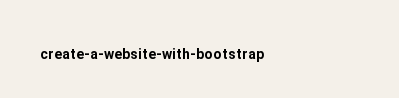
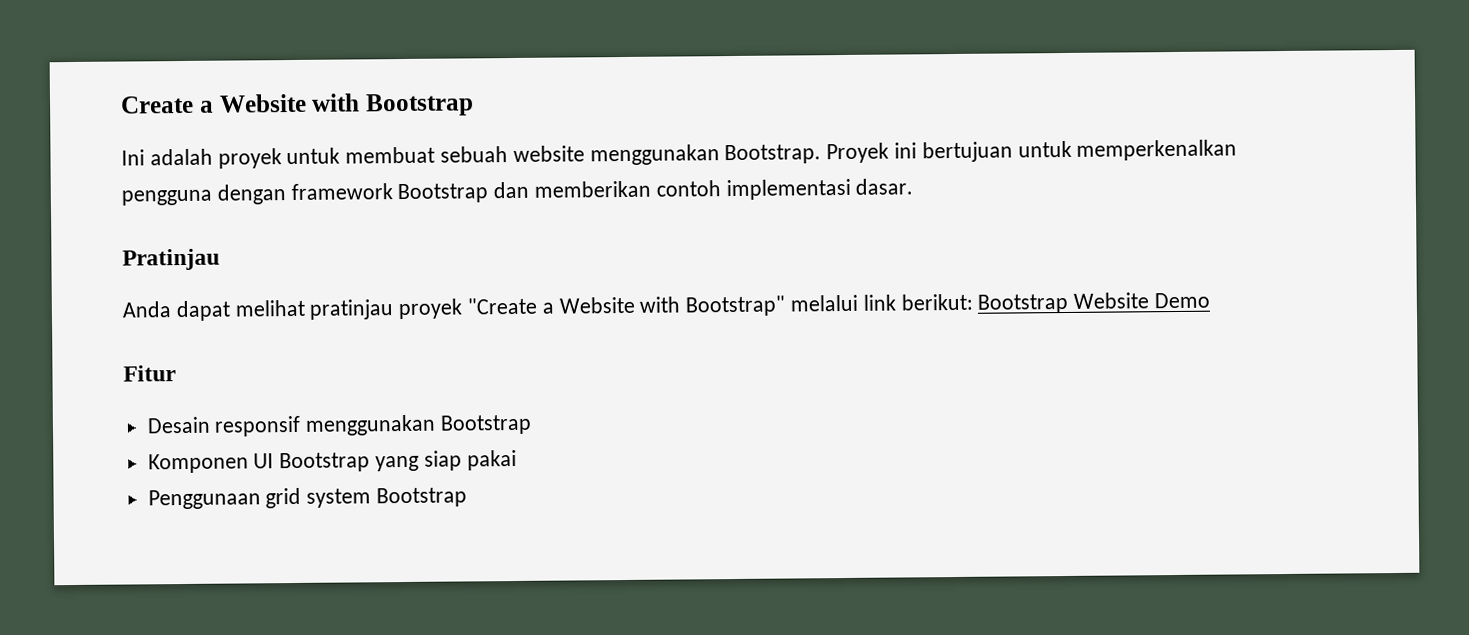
[40,48,264,62] create-a-website-with-bootstrap -> [120,93,474,117] [121,139,1238,169] [121,178,914,206] [122,248,220,271] [122,292,1211,322] [123,365,176,382] [146,414,533,437] [147,449,517,474] [147,487,468,510] Create a Website with Bootstrap // Ini adalah proyek untuk membuat sebuah website menggunakan Bootstrap. Proyek ini bertujuan untuk memperkenalkan pengguna dengan framework Bootstrap dan memberikan contoh implementasi dasar. // Pratinjau // Anda dapat melihat pratinjau proyek "Create a Website with Bootstrap" melalui link berikut: Bootstrap Website Demo // Fitur // Desain responsif menggunakan Bootstrap // Komponen UI Bootstrap yang siap pakai // Penggunaan grid system Bootstrap

